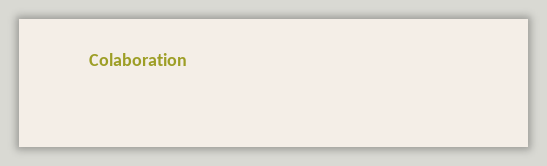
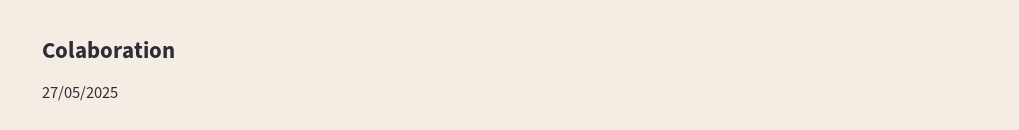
(187, 59) none -> [42,86,118,101] // 27/05/2025

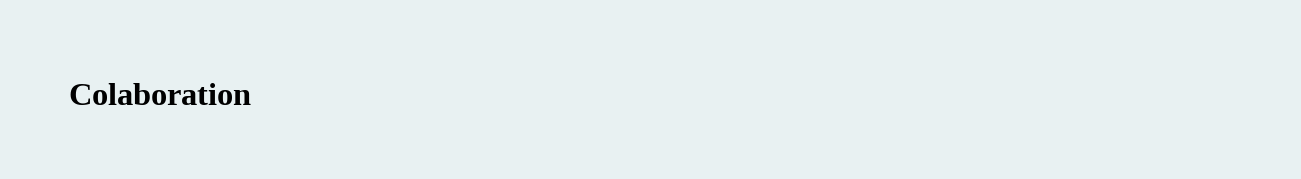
[42,86,118,101] // 27/05/2025 -> (251, 94) none

